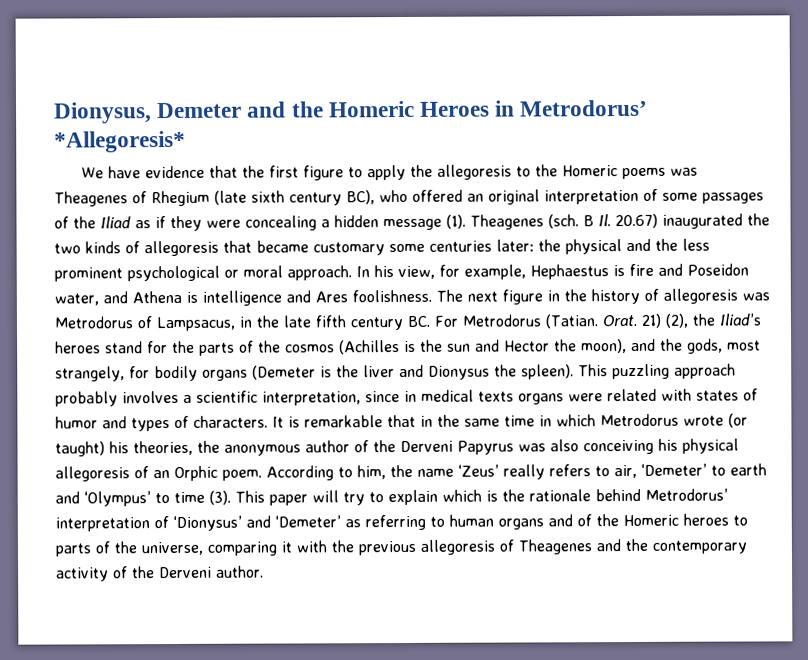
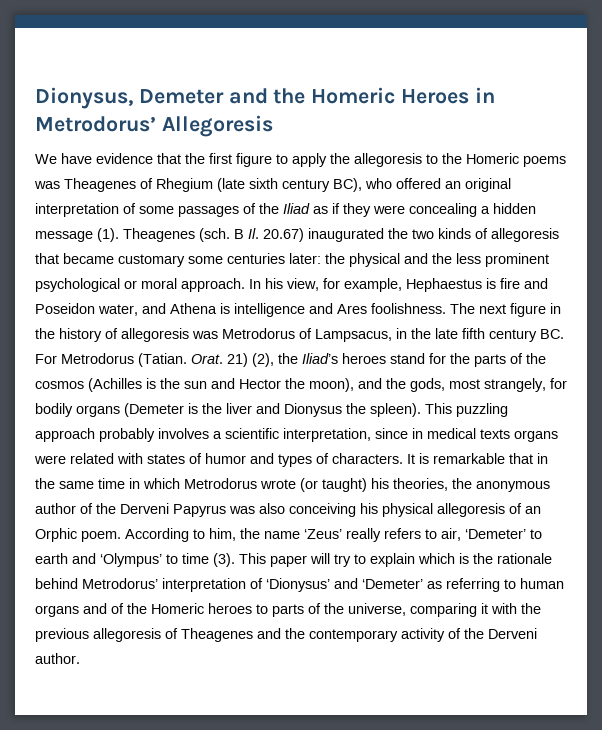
[54,130,186,153] *Allegoresis* -> [161,115,273,137] Allegoresis

